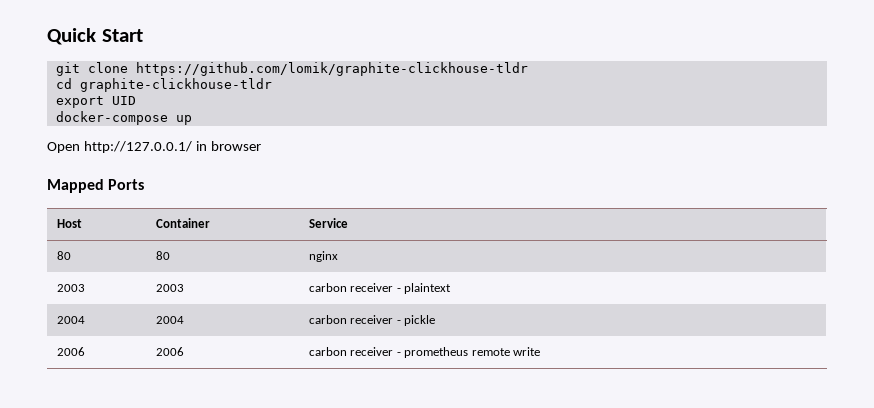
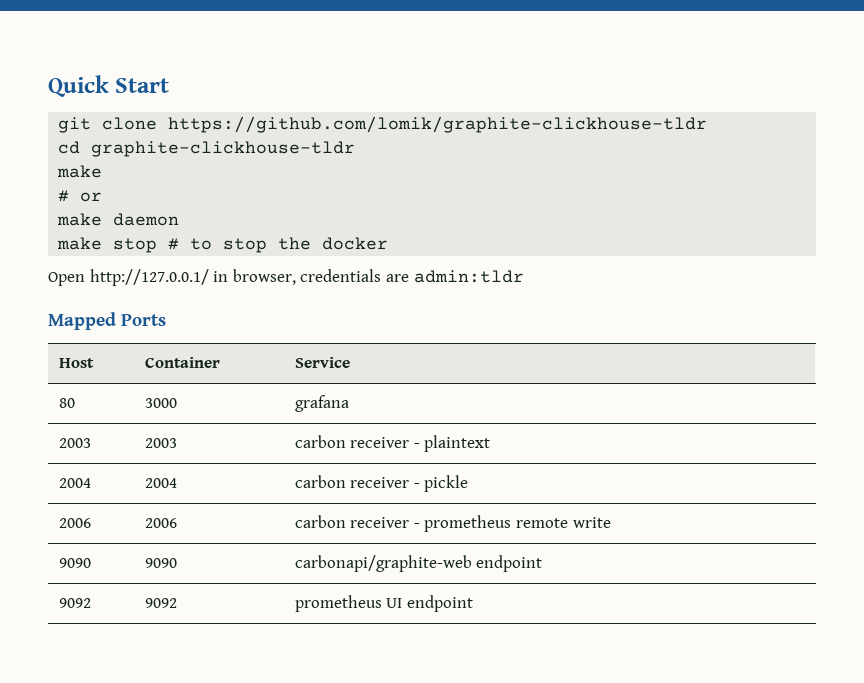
[55,96,136,108] [55,111,192,125] export UID // docker-compose up -> [57,165,103,178] [58,190,103,202] [57,213,180,226] [57,237,389,253] make // # or // make daemon // make stop # to stop the docker
[210,141,261,151] browser -> [232,269,524,285] browser, credentials are admin:tldr
[155,251,170,260] [308,251,338,262] 80 | nginx -> [144,398,177,408] [294,395,349,412] 3000 | grafana
(541, 351) none -> [58,558,91,568] [144,558,177,568] [294,555,543,572] [58,598,91,608] [144,598,177,608] [294,595,473,612] // 9090 | 9090 | carbonapi/graphite-web endpoint // 9092 | 9092 | prometheus UI endpoint

